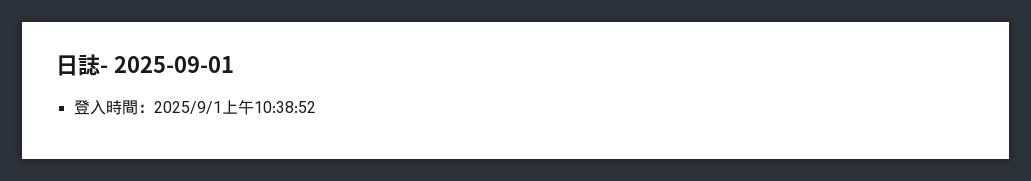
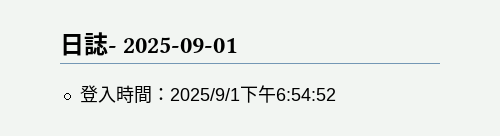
[221,100,316,115] 上午10:38:52 -> [239,85,336,103] 下午6:54:52

